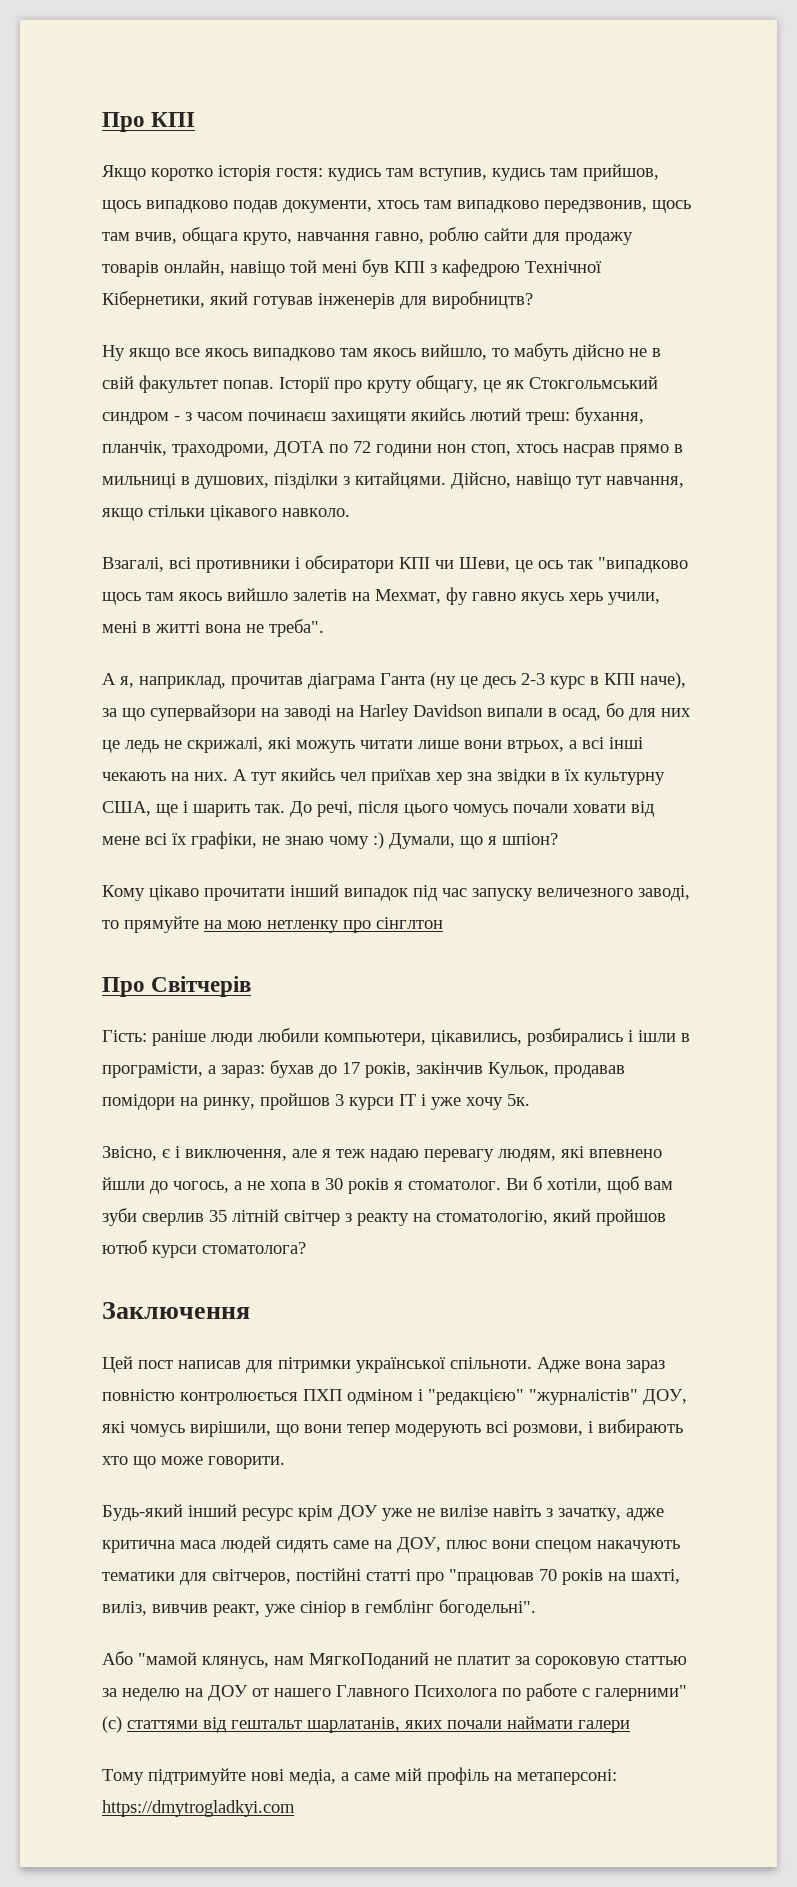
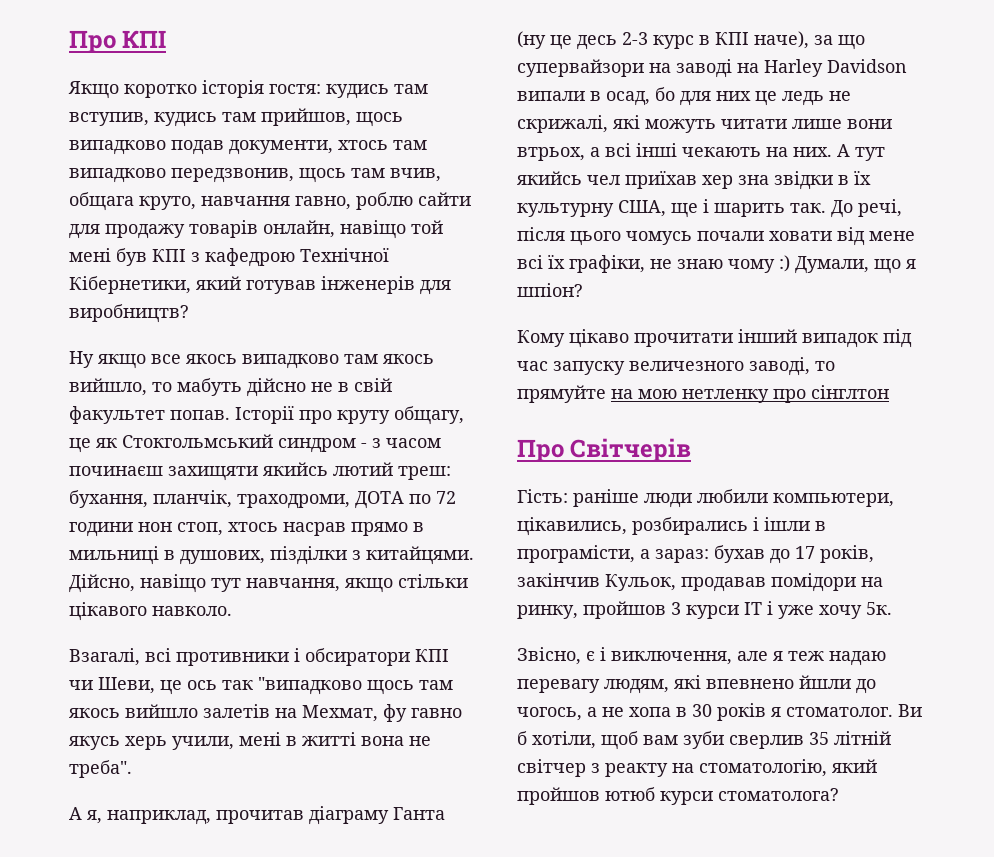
[308,673,375,689] діаграма -> [309,806,389,825] діаграму
[102,1302,250,1319] [102,1356,665,1373] [102,1389,687,1405] [102,1419,683,1437] [102,1456,285,1469] [102,1504,664,1521] [102,1536,680,1553] [102,1568,680,1585] [102,1599,536,1617] [102,1651,687,1669] [102,1683,687,1701] [102,1716,630,1733] [102,1767,617,1785] [102,1800,295,1817] // Заключення // Цей пост написав для пітримки української спільноти. Адже вона зараз повністю контролюється ПХП одміном і "редакцією" "журналістів" ДОУ, які чомусь вирішили, що вони тепер модерують всі розмови, і вибирають хто що може говорити. // Будь-який інший ресурс крім ДОУ уже не вилізе навіть з зачатку, адже критична маса людей сидять саме на ДОУ, плюс вони спецом накачують тематики для світчеров, постійні статті про "працював 70 років на шахті, виліз, вивчив реакт, уже сініор в гемблінг богодельні". // Або "мамой клянусь, нам МягкоПоданий не платит за сороковую статтью за неделю на ДОУ от нашего Главного Психолога по работе с галерними" (с) статтями від гештальт шарлатанів, яких почали наймати галери // Тому підтримуйте нові медіа, а саме мій профіль на метаперсоні: https://dmytrogladkyi.com -> (839, 794) none

